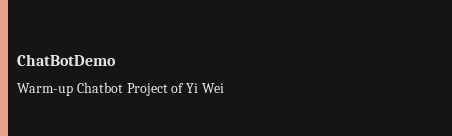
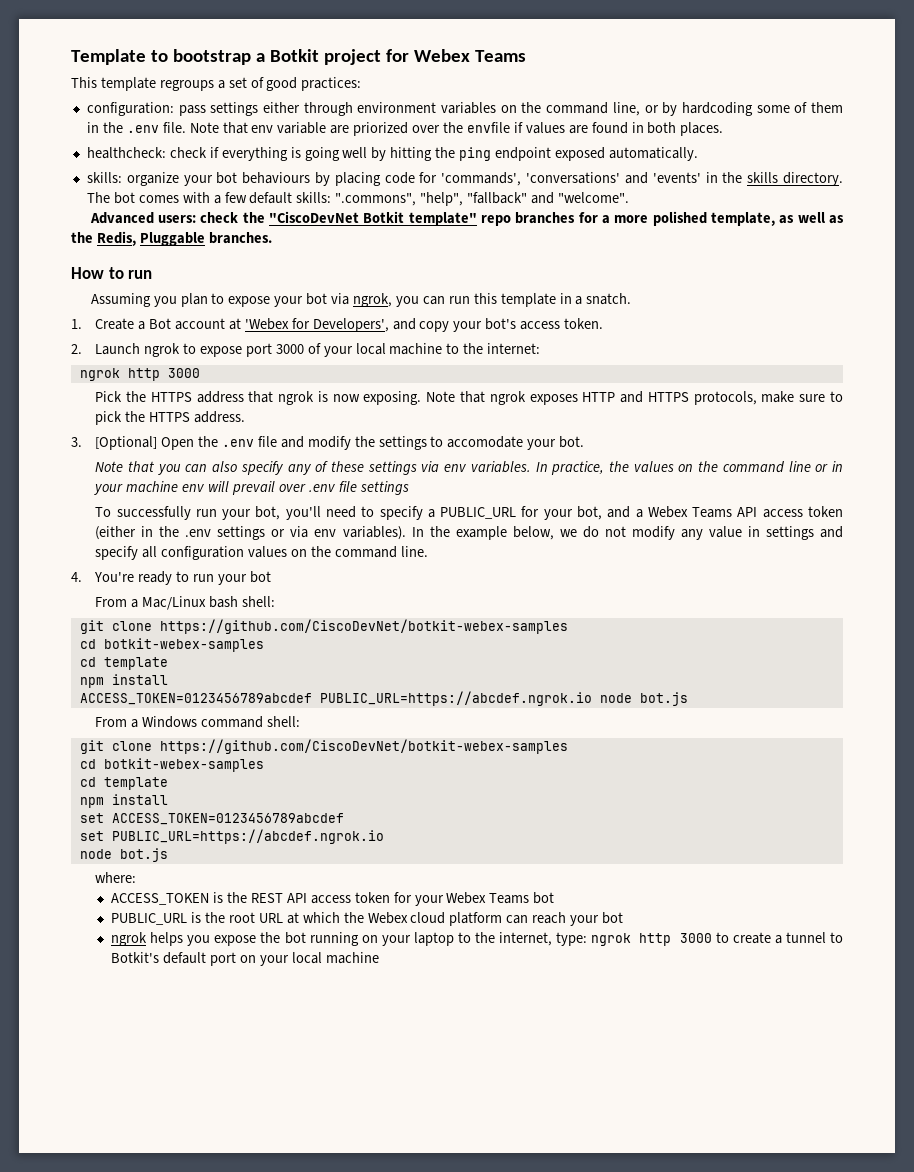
[17,54,116,66] [17,82,224,96] ChatBotDemo // Warm-up Chatbot Project of Yi Wei -> [71,49,526,65] [71,77,362,91] [86,102,843,116] [86,122,724,136] [86,147,698,161] [86,172,843,186] [86,192,629,206] [89,211,844,226] [71,231,272,246] [71,267,153,279] [90,293,632,307] [71,318,604,332] [71,343,541,357] [79,368,200,381] [95,391,844,405] [95,411,245,425] [71,436,585,450] [95,461,843,475] [94,481,409,495] [95,506,843,520] [95,526,843,540] [95,546,428,560] [71,571,271,585] [95,596,275,610] [79,619,568,634] [79,638,264,652] [79,657,168,670] [79,674,168,688] [79,691,688,706] [95,716,300,728] [79,739,568,754] [79,758,264,772] [79,777,168,790] [79,794,168,808] [79,813,344,825] [79,829,384,844] [79,848,168,862] [95,872,137,883] [111,892,555,906] [111,912,623,926] [111,932,844,946] [111,952,379,966] Template to bootstrap a Botkit project for Webex Teams // This template regroups a set of good practices: // configuration: pass settings either through environment variables on the command line, or by hardcoding some of them in the .env file. Note that env variable are priorized over the envfile if values are found in both places. // healthcheck: check if everything is going well by hitting the ping endpoint exposed automatically. // skills: organize your bot behaviours by placing code for 'commands', 'conversations' and 'events' in the skills directory. The bot comes with a few default skills: ".commons", "help", "fallback" and "welcome". // Advanced users: check the "CiscoDevNet Botkit template" repo branches for a more polished template, as well as the Redis, Pluggable branches. // How to run // Assuming you plan to expose your bot via ngrok, you can run this template in a snatch. // 1. Create a Bot account at 'Webex for Developers', and copy your bot's access token. // 2. Launch ngrok to expose port 3000 of your local machine to the internet: // ngrok http 3000 // Pick the HTTPS address that ngrok is now exposing. Note that ngrok exposes HTTP and HTTPS protocols, make sure to pick the HTTPS address. // 3. [Optional] Open the .env file and modify the settings to accomodate your bot. // Note that you can also specify any of these settings via env variables. In practice, the values on the command line or in your machine env will prevail over .env file settings // To successfully run your bot, you'll need to specify a PUBLIC_URL for your bot, and a Webex Teams API access token (either in the .env settings or via env variables). In the example below, we do not modify any value in settings and specify all configuration values on the command line. // 4. You're ready to run your bot // From a Mac/Linux bash shell: // git clone https://github.com/CiscoDevNet/botkit-webex-samples // cd botkit-webex-samples // cd template // npm install // ACCESS_TOKEN=0123456789abcdef PUBLIC_URL=https://abcdef.ngrok.io node bot.js // From a Windows command shell: // git clone https://github.com/CiscoDevNet/botkit-webex-samples // cd botkit-webex-samples // cd template // npm install // set ACCESS_TOKEN=0123456789abcdef // set PUBLIC_URL=https://abcdef.ngrok.io // node bot.js // where: // ACCESS_TOKEN is the REST API access token for your Webex Teams bot // PUBLIC_URL is the root URL at which the Webex cloud platform can reach your bot // ngrok helps you expose the bot running on your laptop to the internet, type: ngrok http 3000 to create a tunnel to Botkit's default port on your local machine

